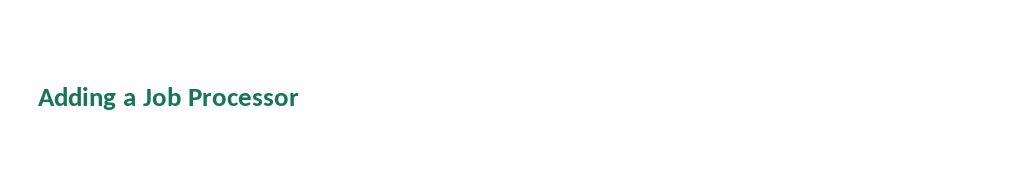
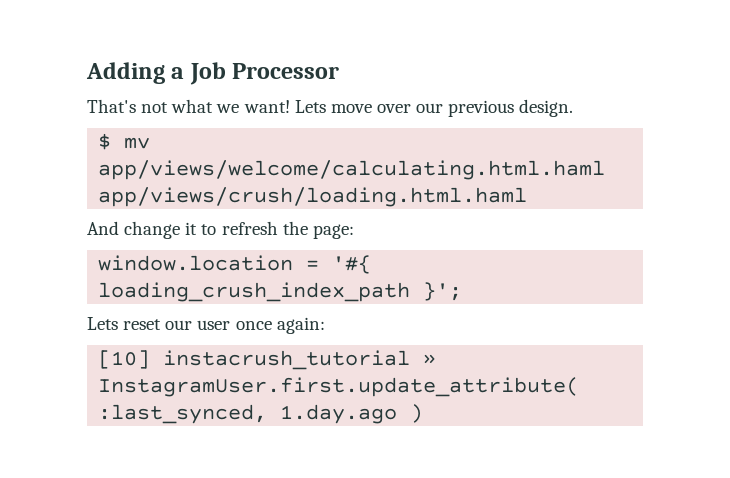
(300, 97) none -> [87,99,574,117] [98,133,151,150] [98,160,606,180] [98,187,528,207] [87,221,354,239] [98,255,372,274] [98,282,463,302] [87,317,325,334] [98,350,437,370] [98,377,580,397] [98,404,424,424] // That's not what we want! Lets move over our previous design. // $ mv app/views/welcome/calculating.html.haml app/views/crush/loading.html.haml // And change it to refresh the page: // window.location = '#{ loading_crush_index_path }'; // Lets reset our user once again: // [10] instacrush_tutorial » InstagramUser.first.update_attribute( :last_synced, 1.day.ago )

